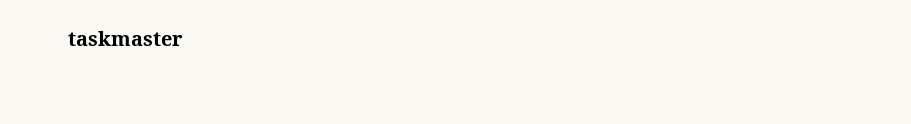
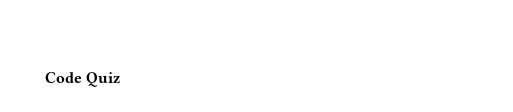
[68,31,183,46] taskmaster -> [45,72,121,87] Code Quiz

